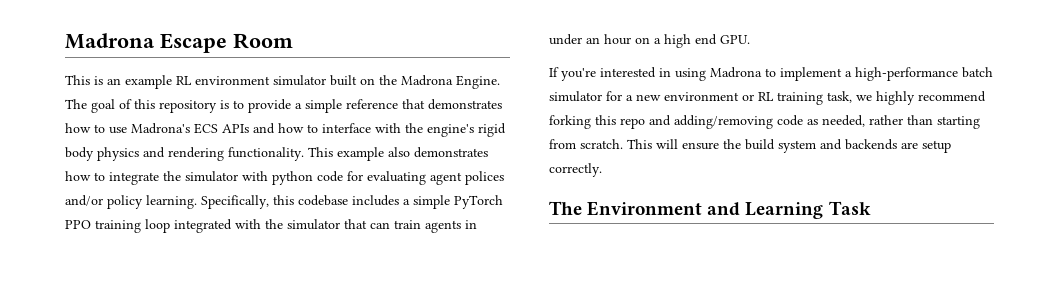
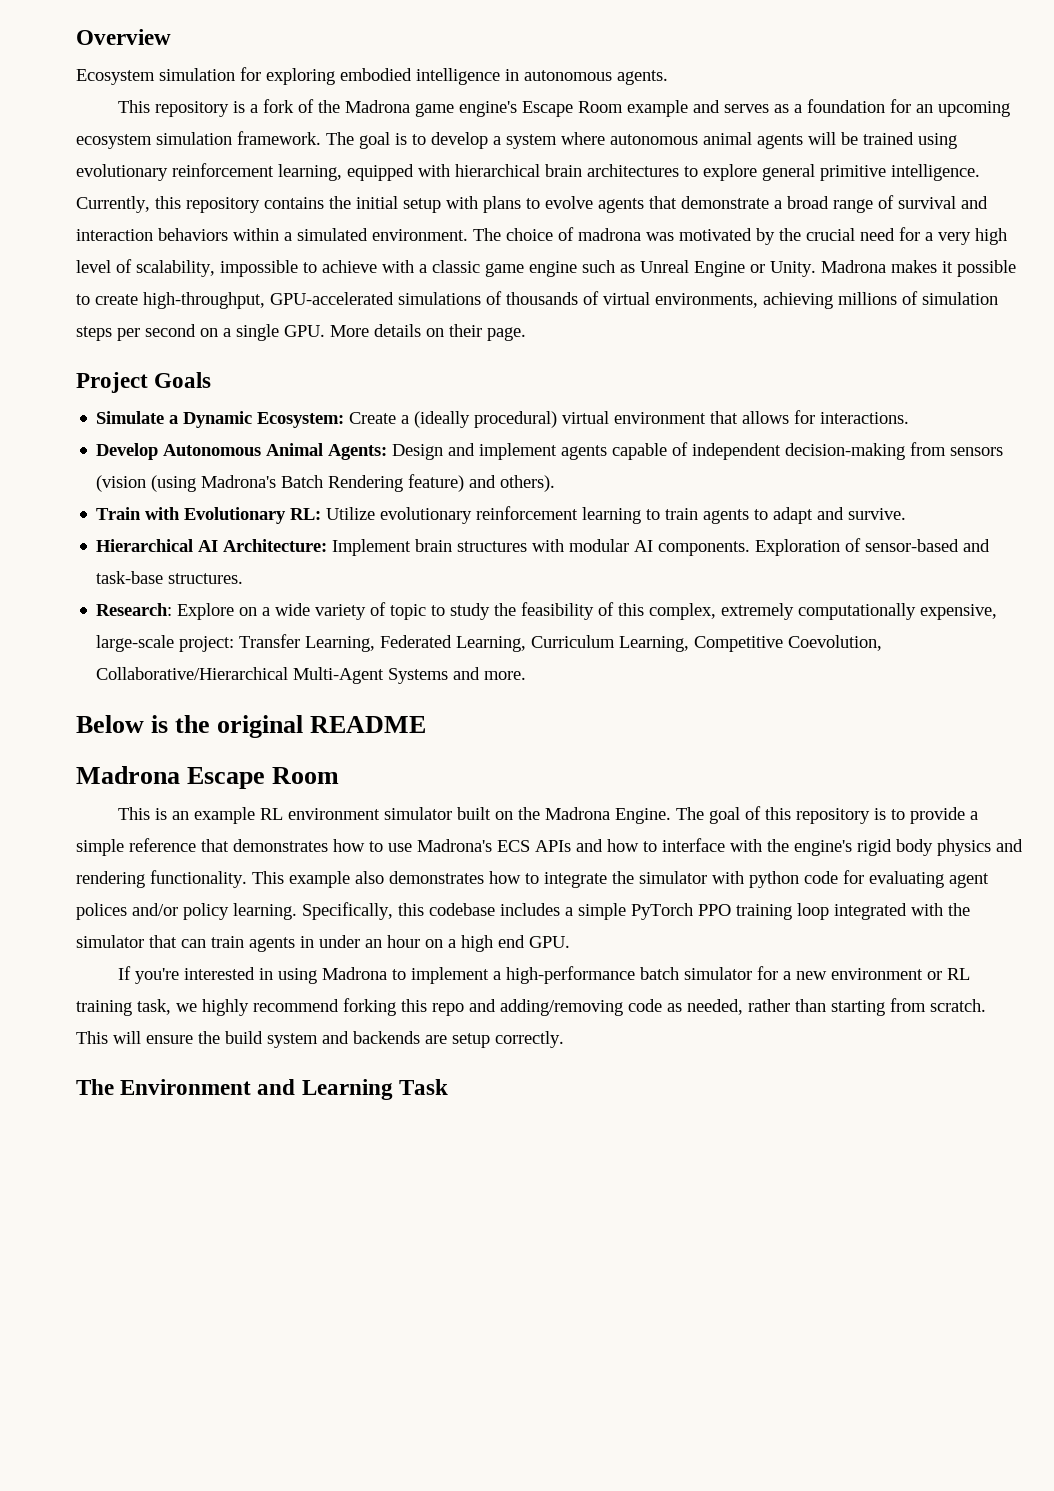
(65, 41) none -> [76,29,171,45] [76,67,668,85] [118,99,1011,117] [76,131,957,149] [76,163,980,181] [76,195,988,213] [76,227,1007,245] [76,259,1016,277] [76,291,998,309] [76,324,526,341] [76,372,212,393] [96,410,910,428] [96,442,1004,460] [96,474,556,492] [96,506,907,524] [96,538,991,556] [96,571,244,584] [96,602,998,620] [96,634,883,652] [96,667,527,684] [76,715,427,738] Overview // Ecosystem simulation for exploring embodied intelligence in autonomous agents. // This repository is a fork of the Madrona game engine's Escape Room example and serves as a foundation for an upcoming ecosystem simulation framework. The goal is to develop a system where autonomous animal agents will be trained using evolutionary reinforcement learning, equipped with hierarchical brain architectures to explore general primitive intelligence. Currently, this repository contains the initial setup with plans to evolve agents that demonstrate a broad range of survival and interaction behaviors within a simulated environment. The choice of madrona was motivated by the crucial need for a very high level of scalability, impossible to achieve with a classic game engine such as Unreal Engine or Unity. Madrona makes it possible to create high-throughput, GPU-accelerated simulations of thousands of virtual environments, achieving millions of simulation steps per second on a single GPU. More details on their page. // Project Goals // Simulate a Dynamic Ecosystem: Create a (ideally procedural) virtual environment that allows for interactions. // Develop Autonomous Animal Agents: Design and implement agents capable of independent decision-making from sensors (vision (using Madrona's Batch Rendering feature) and others). // Train with Evolutionary RL: Utilize evolutionary reinforcement learning to train agents to adapt and survive. // Hierarchical AI Architecture: Implement brain structures with modular AI components. Exploration of sensor-based and task-base structures. // Research: Explore on a wide variety of topic to study the feasibility of this complex, extremely computationally expensive, large-scale project: Transfer Learning, Federated Learning, Curriculum Learning, Competitive Coevolution, Collaborative/Hierarchical Multi-Agent Systems and more. // Below is the original README //

